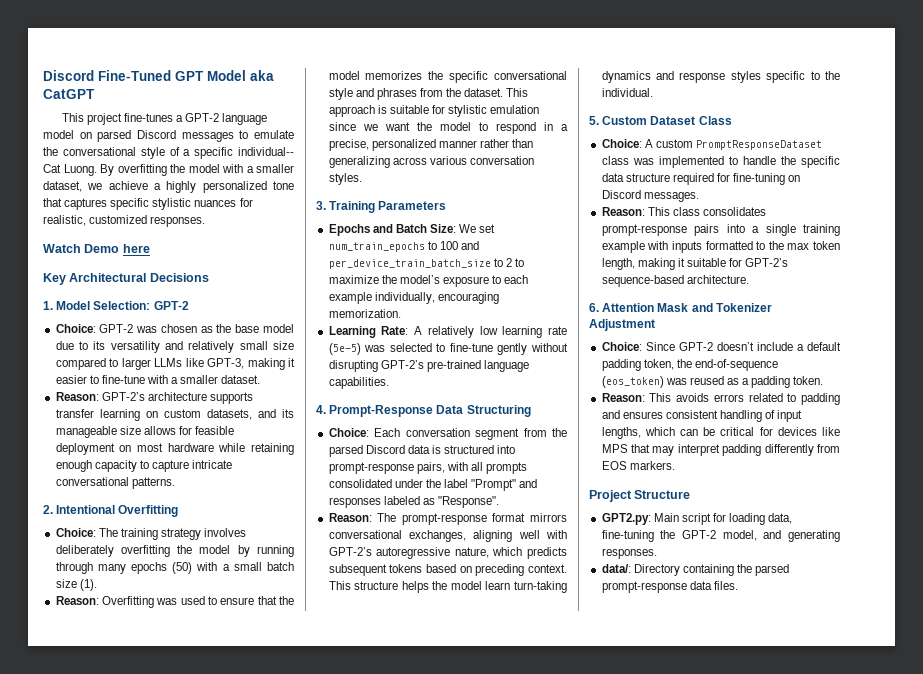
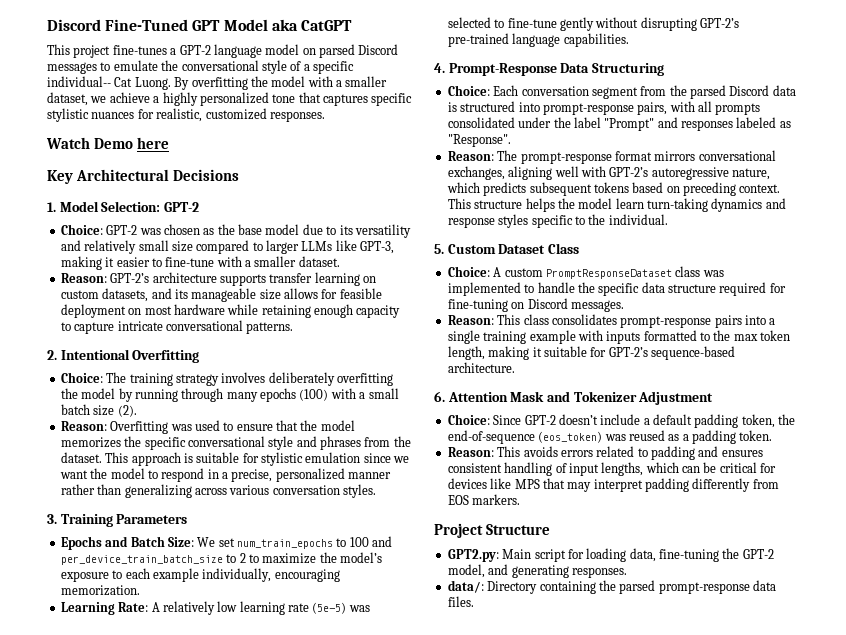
[172,562,193,574] (50) -> [299,389,329,401] (100)
[79,579,97,591] (1). -> [117,405,137,417] (2).

